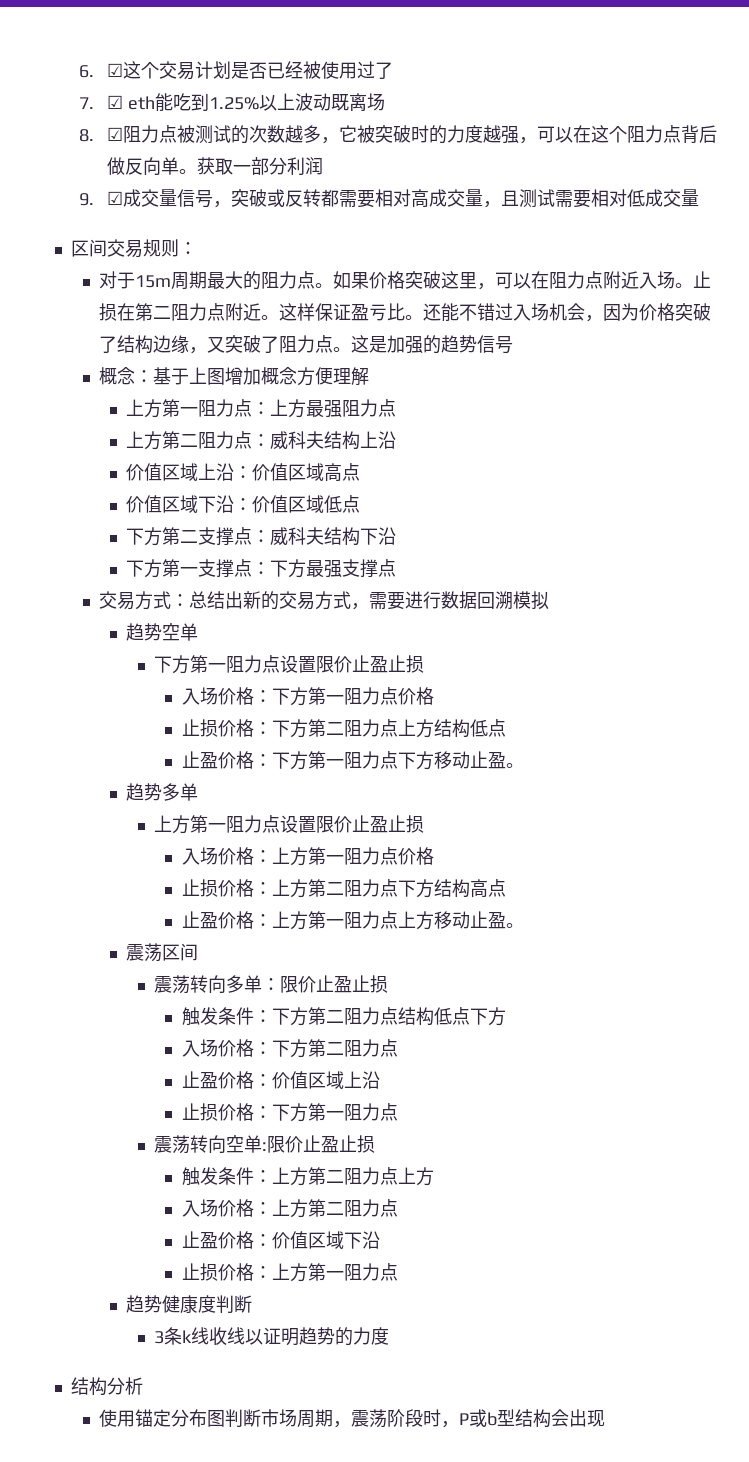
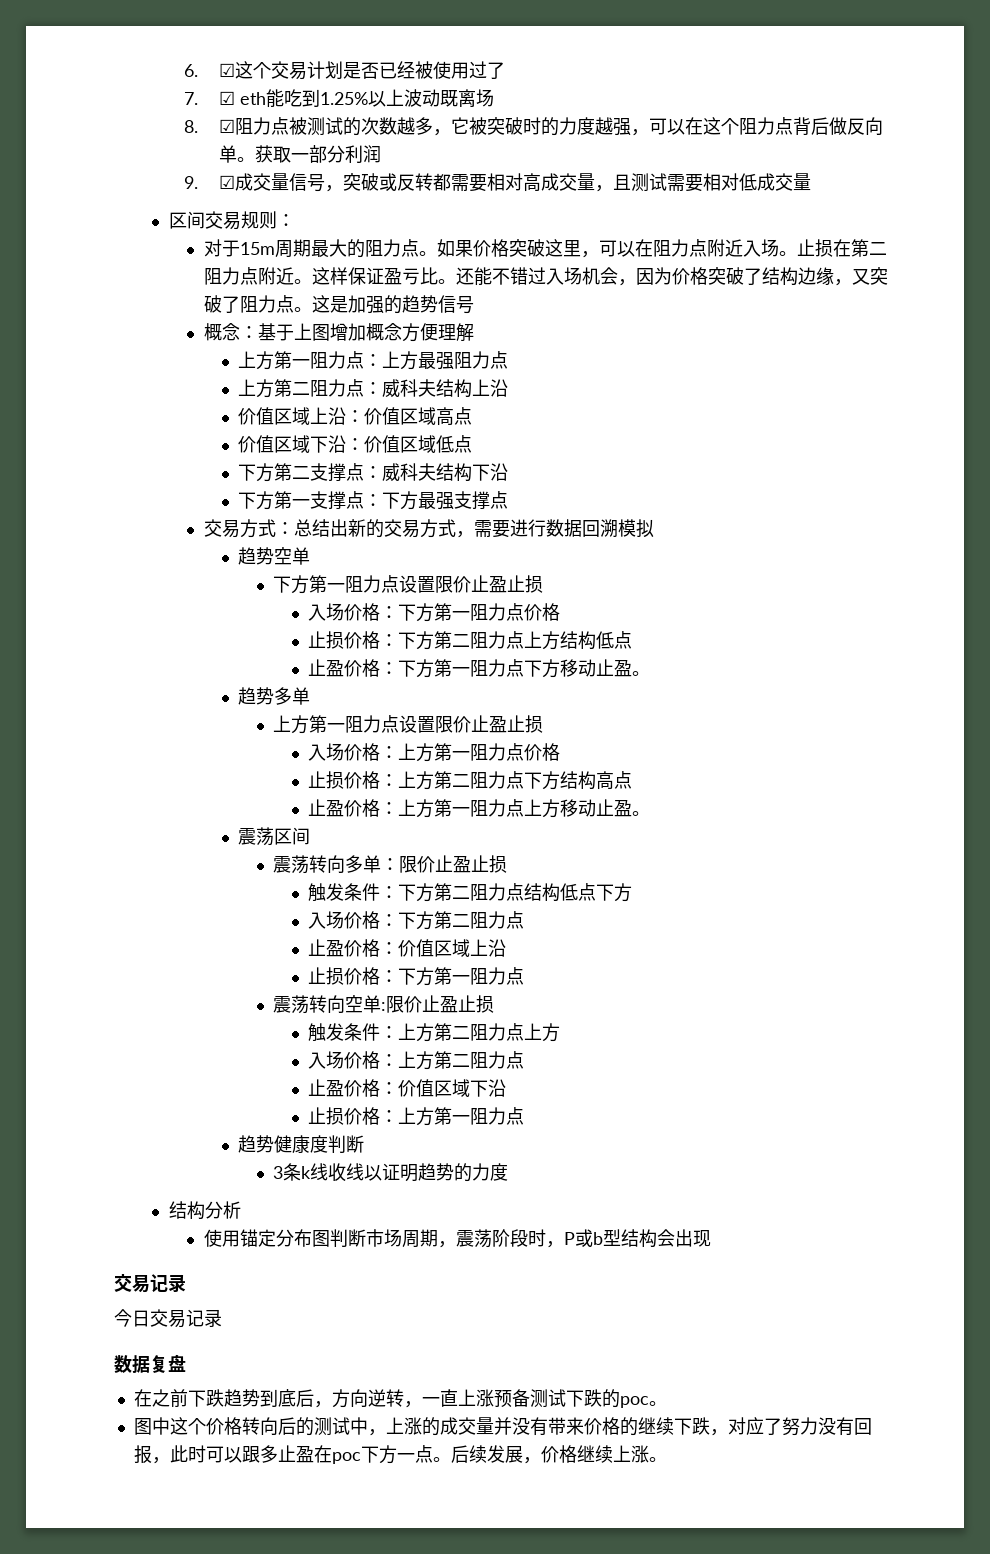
(605, 1418) none -> [114,1274,186,1293] [114,1309,222,1328] [114,1354,186,1373] [133,1389,667,1408] [133,1417,872,1436] [133,1445,667,1464] // 交易记录 // 今日交易记录 // 数据复盘 // 在之前下跌趋势到底后，方向逆转，一直上涨预备测试下跌的poc。 // 图中这个价格转向后的测试中，上涨的成交量并没有带来价格的继续下跌，对应了努力没有回报，此时可以跟多止盈在poc下方一点。后续发展，价格继续上涨。

